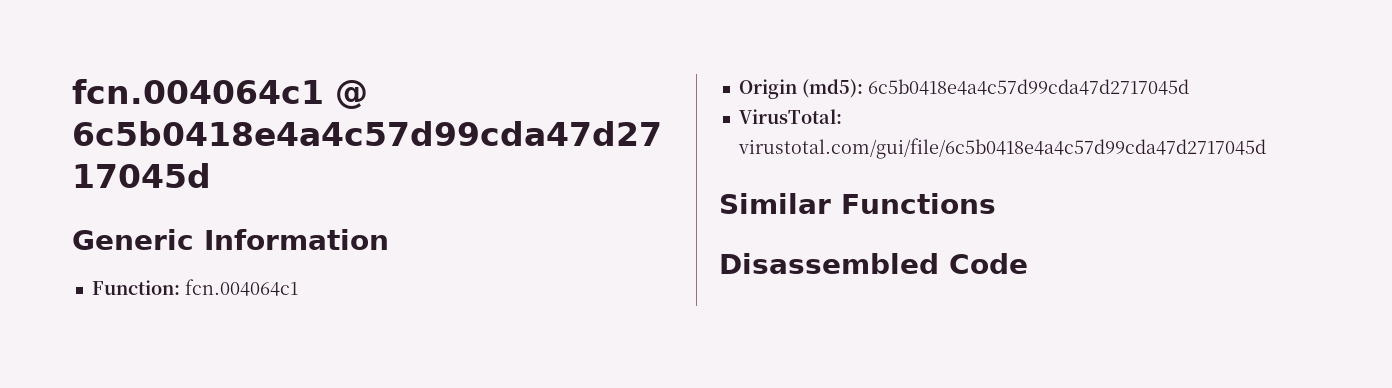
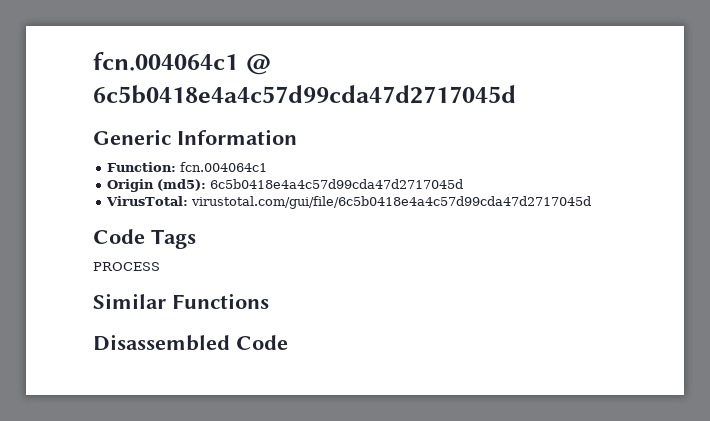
(1266, 148) none -> [93,229,196,249] [93,262,160,271] // Code Tags // PROCESS

